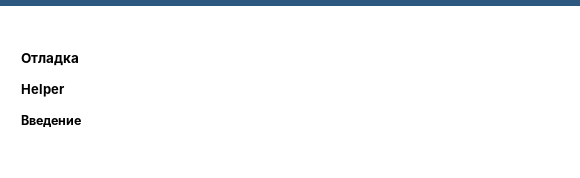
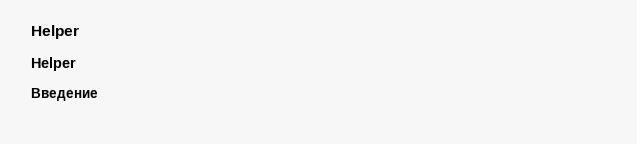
[21,53,79,66] Отладка -> [31,25,79,39] Helper

